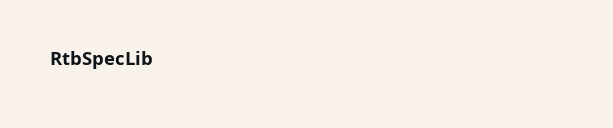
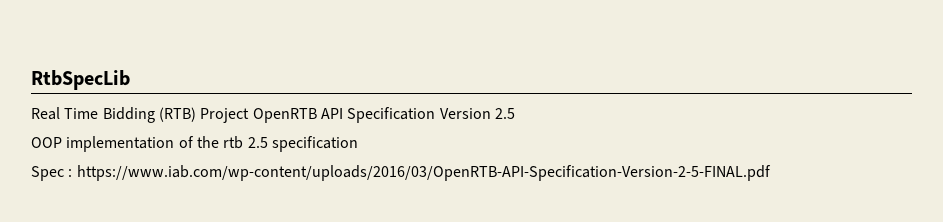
(153, 60) none -> [31,107,515,123] [31,136,358,152] [31,165,771,181] // Real Time Bidding (RTB) Project OpenRTB API Specification Version 2.5 // OOP implementation of the rtb 2.5 specification // Spec : https://www.iab.com/wp-content/uploads/2016/03/OpenRTB-API-Specification-Version-2-5-FINAL.pdf

